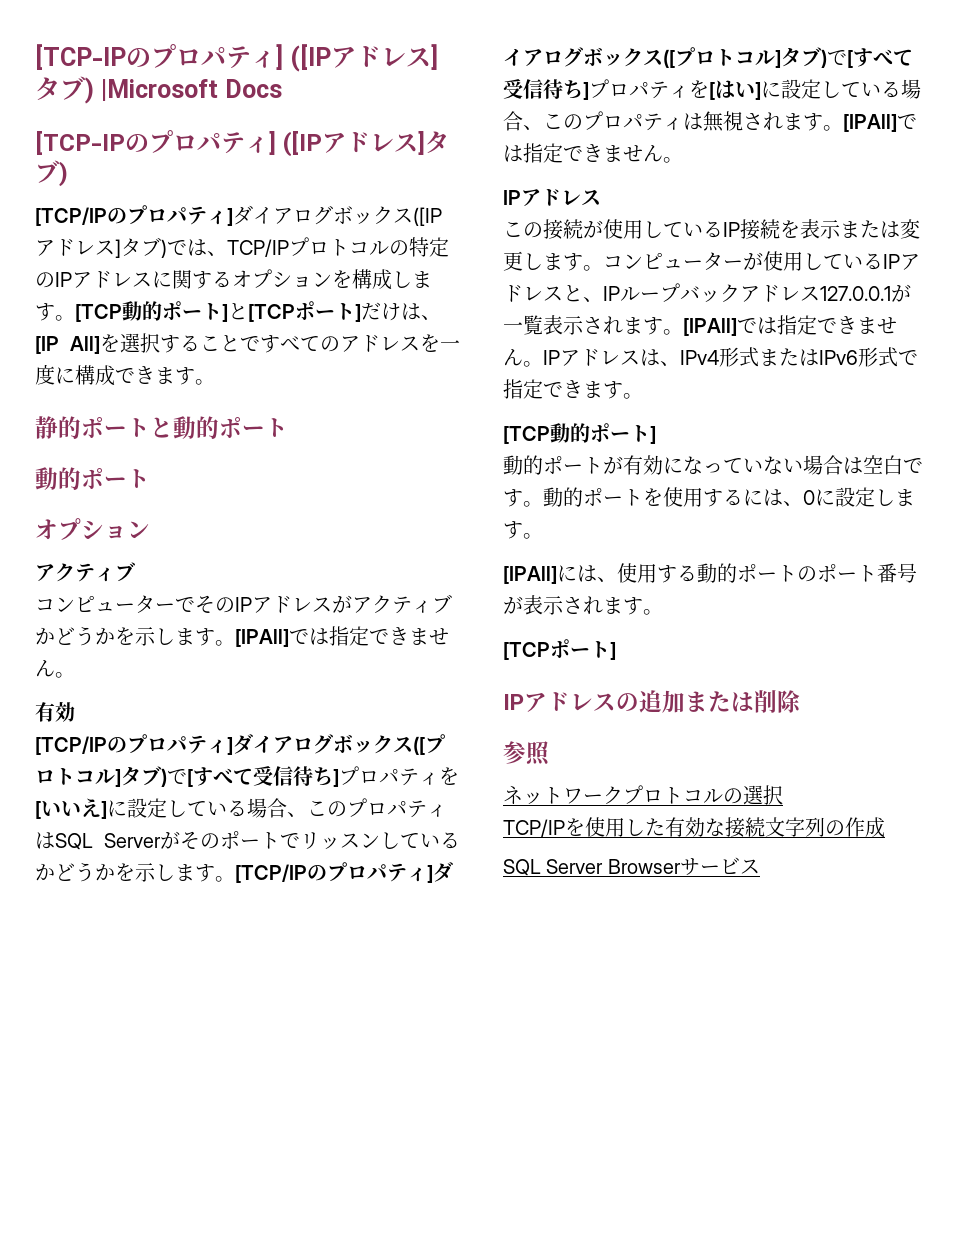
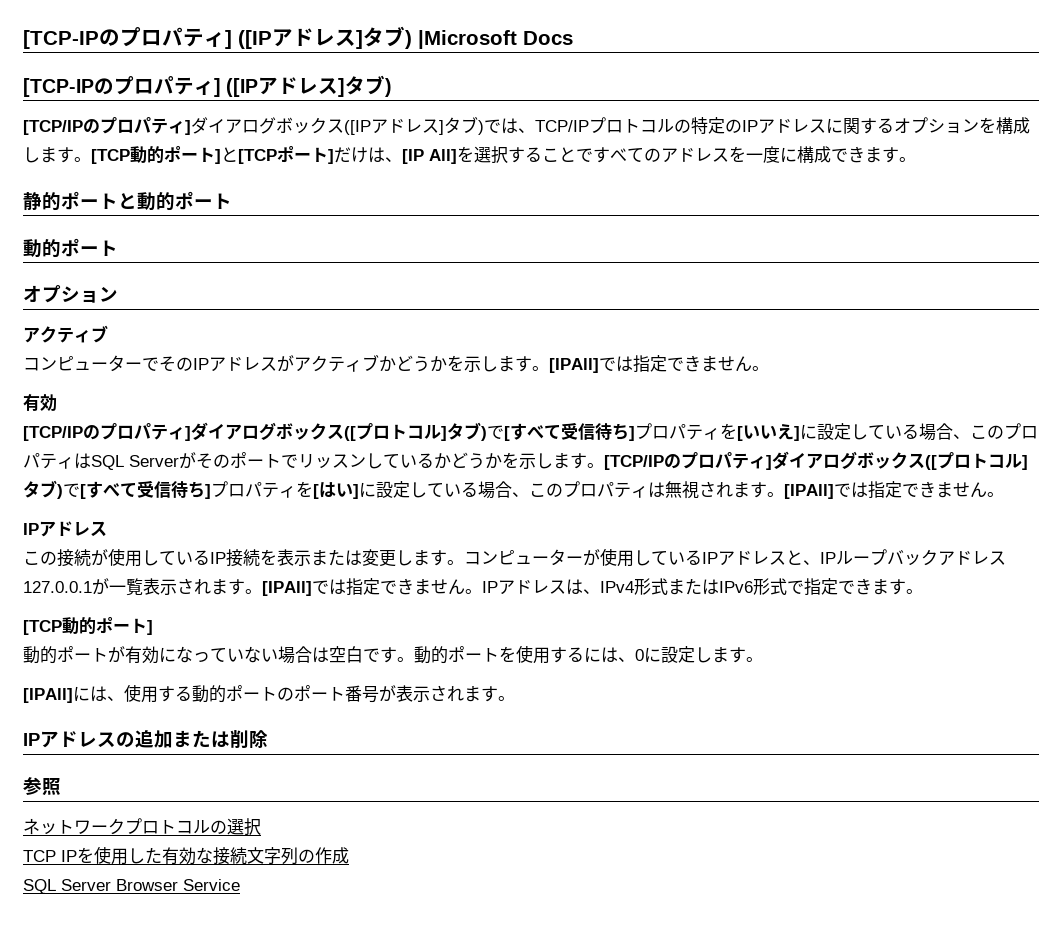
[503,639,616,660] // [TCPポート] -> (515, 698) none
[503,819,565,837] TCP/IP -> [23,850,77,862] TCP IP
[679,857,760,875] サービス -> [183,879,240,891] Service

